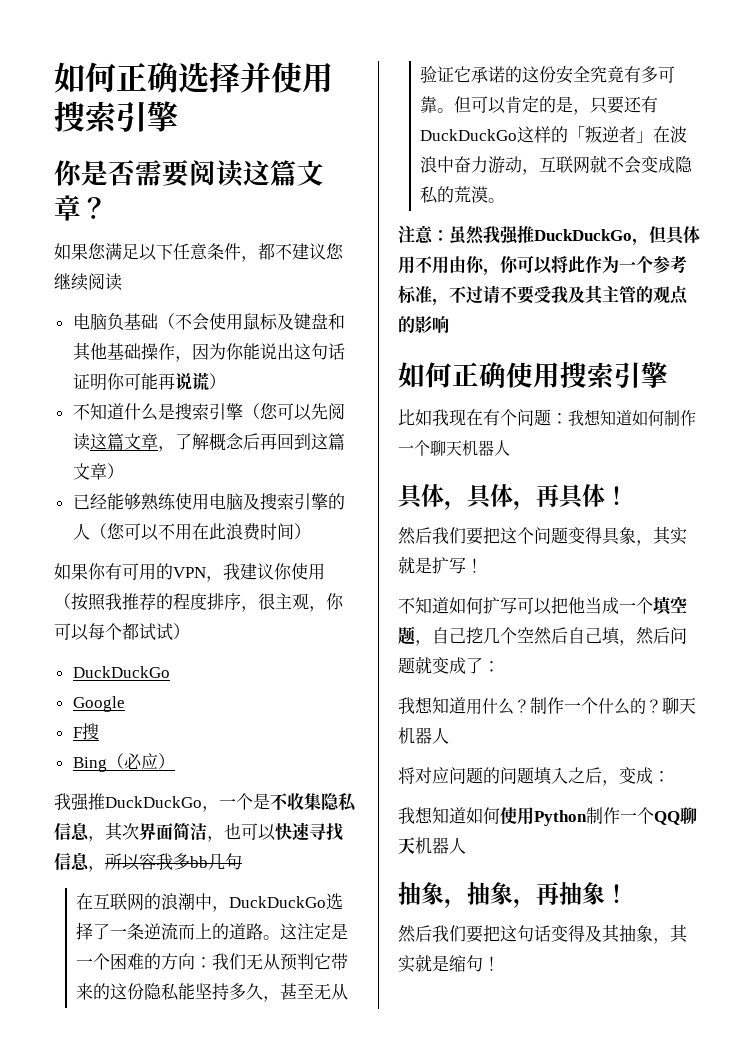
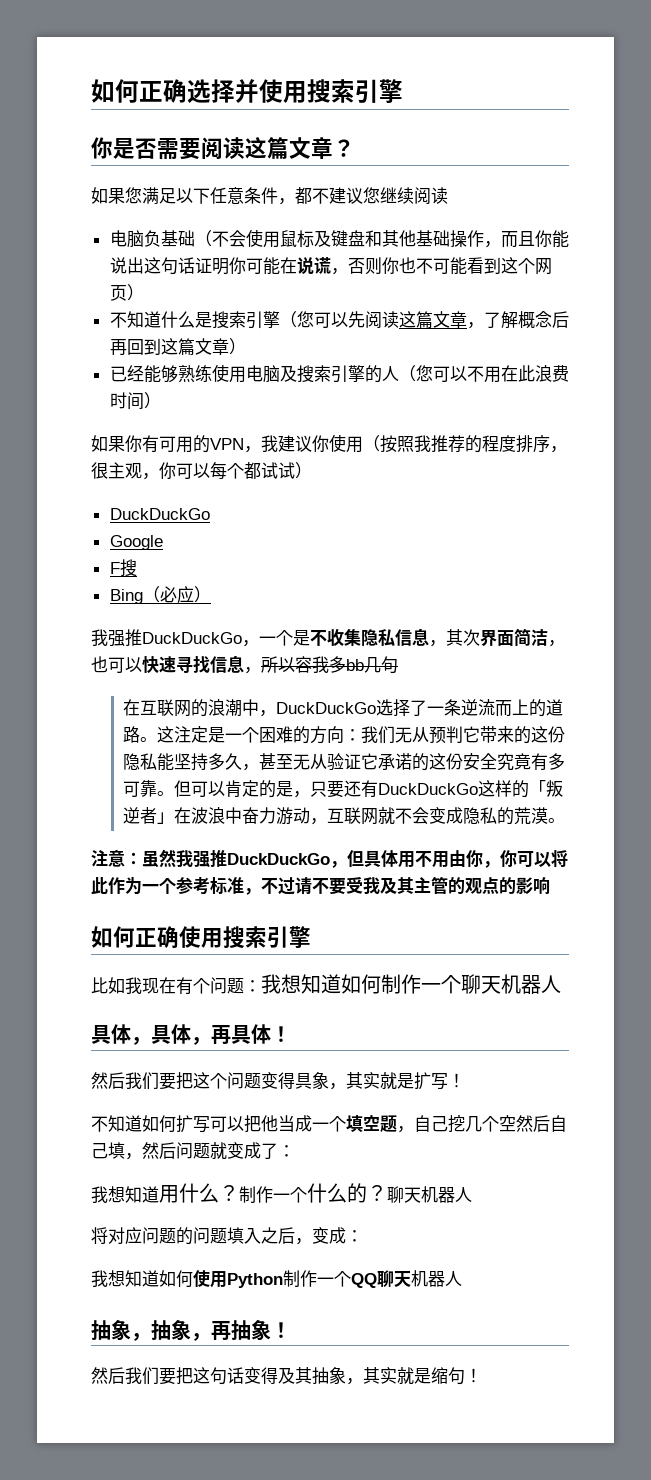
[191,343,226,360] 因为 -> [500,231,535,248] 而且
[157,372,209,390] 再说谎 -> [279,257,552,275] [109,285,127,301] 在说谎，否则你也不可能看到这个网页

